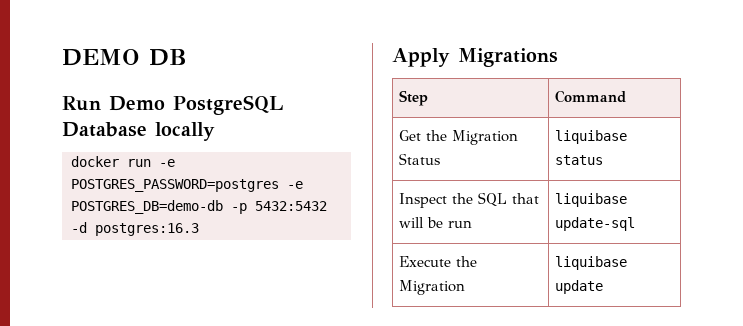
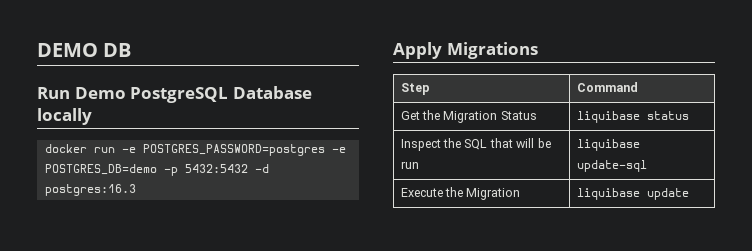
[71,200,223,214] POSTGRES_DB=demo-db -> [44,164,157,175] POSTGRES_DB=demo

